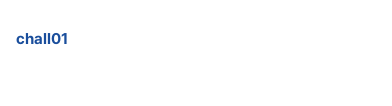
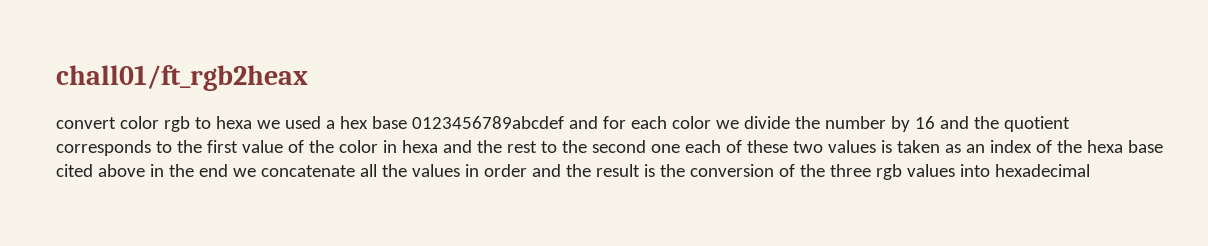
[16,32,68,45] chall01 -> [56,65,308,91] [56,116,1070,132] [56,140,1163,156] [56,164,1090,180] chall01/ft_rgb2heax // convert color rgb to hexa we used a hex base 0123456789abcdef and for each color we divide the number by 16 and the quotient corresponds to the first value of the color in hexa and the rest to the second one each of these two values is taken as an index of the hexa base cited above in the end we concatenate all the values in order and the result is the conversion of the three rgb values into hexadecimal

